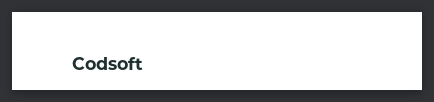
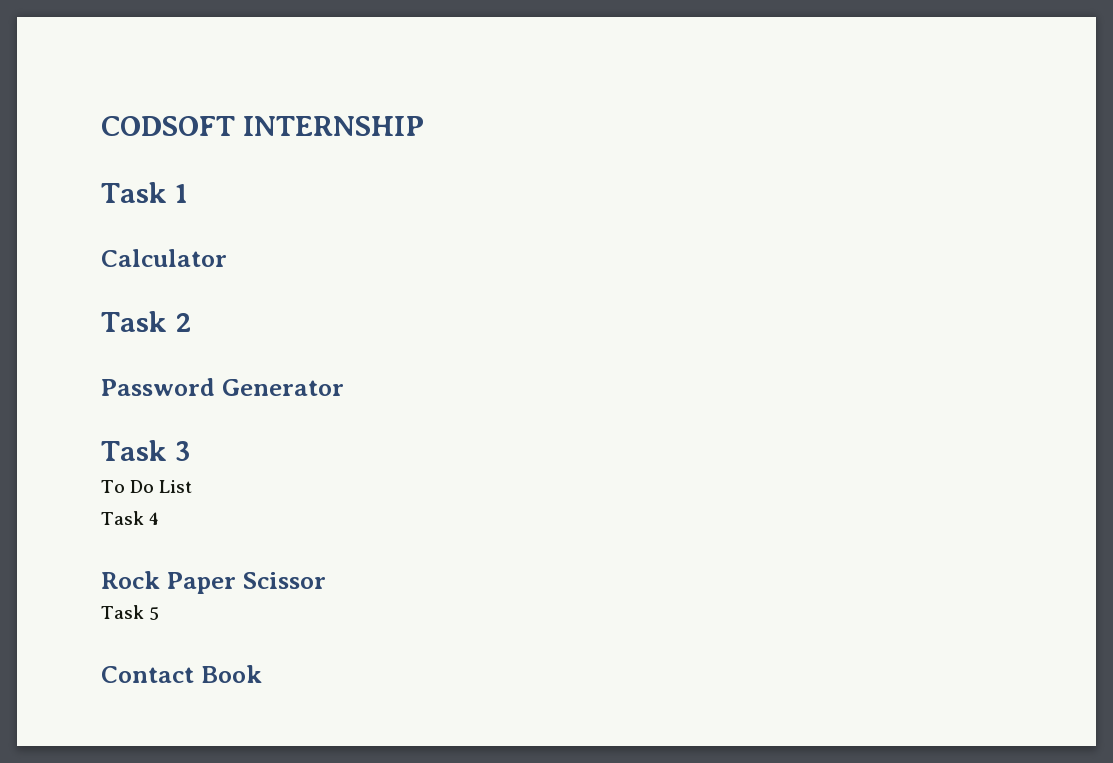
[72,57,143,70] Codsoft -> [101,116,424,136] [101,182,188,203] [101,249,227,267] [101,311,191,332] [101,378,344,396] [101,440,191,461] [101,480,193,493] [101,511,160,525] [101,571,326,594] [101,605,160,620] [101,665,262,683] CODSOFT INTERNSHIP // Task 1 // Calculator // Task 2 // Password Generator // Task 3 // To Do List // Task 4 // Rock Paper Scissor // Task 5 // Contact Book

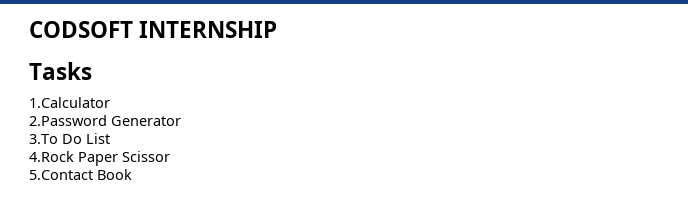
[101,182,188,203] [101,249,227,267] [101,311,191,332] [101,378,344,396] [101,440,191,461] [101,480,125,493] Task 1 // Calculator // Task 2 // Password Generator // Task 3 // To -> [29,62,92,80] [29,97,110,108] [29,115,181,126] [29,134,58,144] Tasks // 1.Calculator // 2.Password Generator // 3.To
[101,511,160,525] [101,571,160,589] Task 4 // Rock -> [29,151,74,162] 4.Rock
[101,605,160,620] [101,666,194,683] Task 5 // Contact -> [29,170,93,180] 5.Contact

